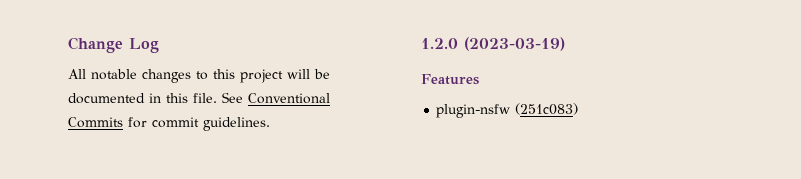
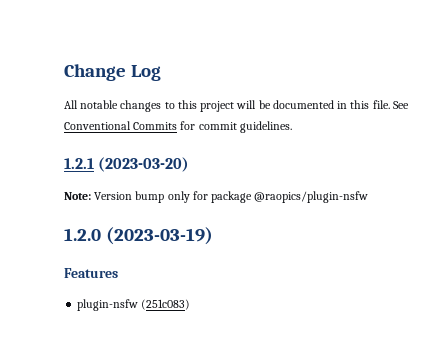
(270, 124) none -> [64,157,190,172] [64,191,369,203] // 1.2.1 (2023-03-20) // Note: Version bump only for package @raopics/plugin-nsfw

